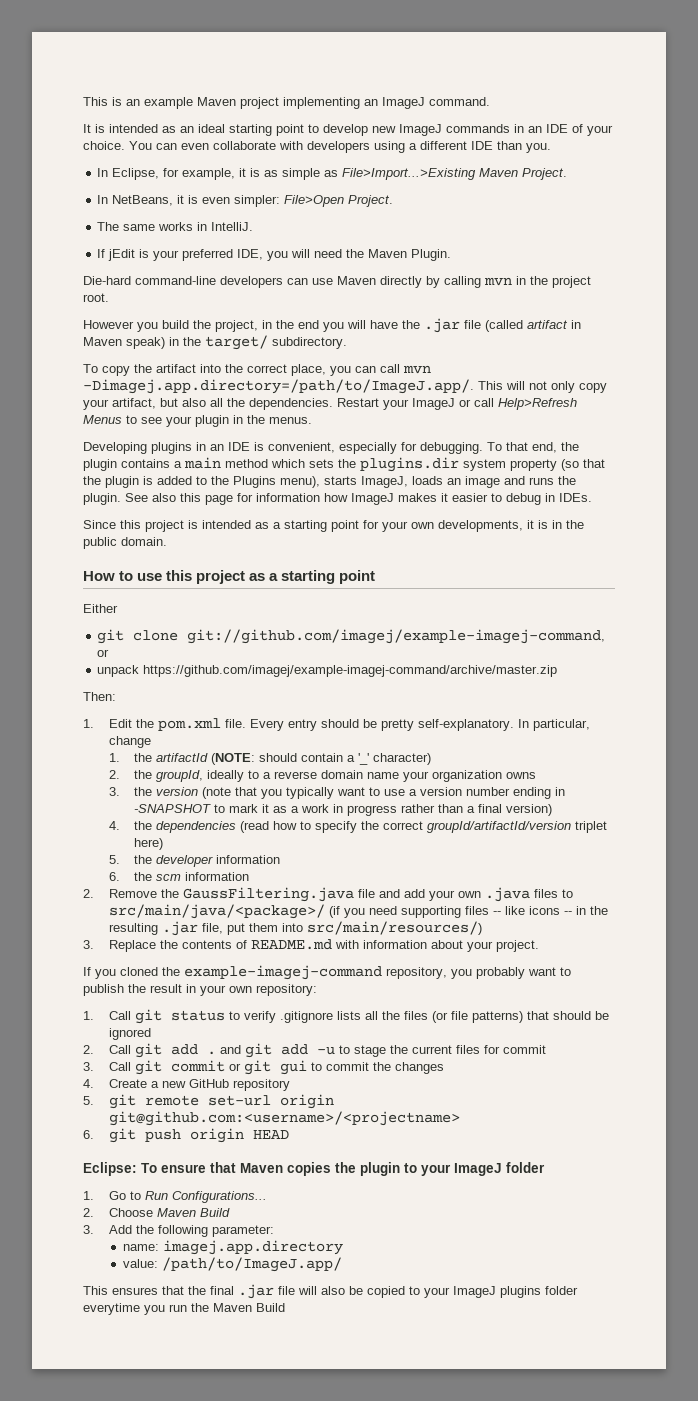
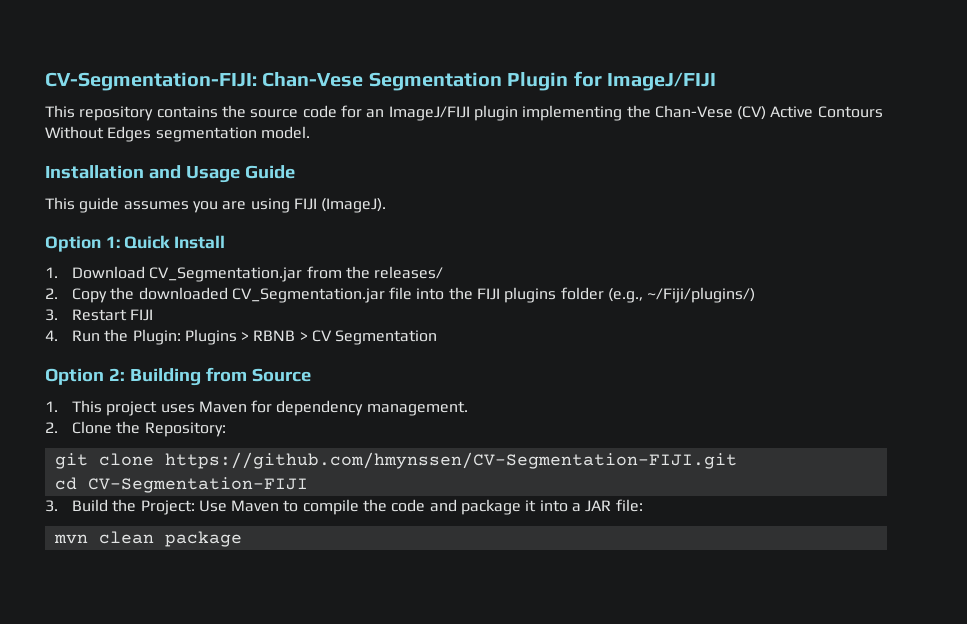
[83,97,490,109] [83,124,613,136] [83,141,551,153] [97,168,568,180] [97,195,394,207] [97,222,254,231] [97,249,452,261] [83,276,591,288] [83,293,109,302] [83,318,581,333] [83,335,347,350] [83,364,431,376] [83,379,607,394] [83,398,577,410] [83,415,312,427] [83,442,579,454] [83,457,605,472] [83,476,576,488] [83,493,592,505] [83,520,584,532] [83,537,167,549] [83,570,376,584] [83,604,118,613] [97,629,606,644] [97,649,110,657] [97,665,558,677] [83,692,116,701] [83,718,590,731] [108,736,151,748] [108,753,432,765] [108,770,537,782] [108,787,566,799] [134,804,553,816] [108,821,608,833] [134,838,164,850] [108,855,281,867] [108,872,250,881] [83,887,573,902] [108,904,608,919] [108,921,482,936] [83,939,539,952] [83,965,571,980] [83,984,317,996] [83,1009,609,1024] [108,1028,151,1040] [83,1043,546,1058] [83,1060,444,1075] [83,1079,290,1091] [83,1094,334,1109] [108,1111,460,1126] [83,1128,289,1143] [83,1162,545,1176] [83,1191,267,1203] [83,1208,230,1217] [83,1225,274,1237] [122,1240,343,1255] [122,1257,342,1272] [83,1284,578,1299] [83,1303,285,1315] This is an example Maven project implementing an ImageJ command. // It is intended as an ideal starting point to develop new ImageJ commands in an IDE of your choice. You can even collaborate with developers using a different IDE than you. // In Eclipse, for example, it is as simple as File>Import...>Existing Maven Project. // In NetBeans, it is even simpler: File>Open Project. // The same works in IntelliJ. // If jEdit is your preferred IDE, you will need the Maven Plugin. // Die-hard command-line developers can use Maven directly by calling mvn in the project root. // However you build the project, in the end you will have the .jar file (called artifact in Maven speak) in the target/ subdirectory. // To copy the artifact into the correct place, you can call mvn -Dimagej.app.directory=/path/to/ImageJ.app/. This will not only copy your artifact, but also all the dependencies. Restart your ImageJ or call Help>Refresh Menus to see your plugin in the menus. // Developing plugins in an IDE is convenient, especially for debugging. To that end, the plugin contains a main method which sets the plugins.dir system property (so that the plugin is added to the Plugins menu), starts ImageJ, loads an image and runs the plugin. See also this page for information how ImageJ makes it easier to debug in IDEs. // Since this project is intended as a starting point for your own developments, it is in the public domain. // How to use this project as a starting point // Either // git clone git://github.com/imagej/example-imagej-command, or // unpack https://github.com/imagej/example-imagej-command/archive/master.zip // Then: // 1. Edit the pom.xml file. Every entry should be pretty self-explanatory. In particular, change // 1. the artifactId (NOTE: should contain a '_' character) // 2. the groupId, ideally to a reverse domain name your organization owns // 3. the version (note that you typically want to use a version number ending in -SNAPSHOT to mark it as a work in progress rather than a final version) // 4. the dependencies (read how to specify the correct groupId/artifactId/version triplet here) // 5. the developer information // 6. the scm information // 2. Remove the GaussFiltering.java file and add your own .java files to src/main/java/<package>/ (if you need supporting files -- like icons -- in the resulting .jar file, put them into src/main/resources/) // 3. Replace the contents of README.md with information about your project. // If you cloned the example-imagej-command repository, you probably want to publish the result in your own repository: // 1. Call git status to verify .gitignore lists all the files (or file patterns) that should be ignored // 2. Call git add . and git add -u to stage the current files for commit // 3. Call git commit or git gui to commit the changes // 4. Create a new GitHub repository // 5. git remote set-url origin git@github.com:<username>/<projectname> // 6. git push origin HEAD // Eclipse: To ensure that Maven copies the plugin to your ImageJ folder // 1. Go to Run Configurations... // 2. Choose Maven Build // 3. Add the following parameter: // name: imagej.app.directory // value: /path/to/ImageJ.app/ // This ensures that the final .jar file will also be copied to your ImageJ plugins folder everytime you run the Maven Build -> [45,71,716,91] [45,105,883,121] [45,126,310,142] [45,165,295,183] [45,197,387,213] [45,235,226,252] [45,266,444,282] [45,287,756,303] [45,309,154,321] [45,329,438,345] [45,367,311,386] [45,400,468,416] [45,421,226,437] [54,452,737,469] [54,477,308,493] [45,499,643,515] [53,531,242,547] CV-Segmentation-FIJI: Chan-Vese Segmentation Plugin for ImageJ/FIJI // This repository contains the source code for an ImageJ/FIJI plugin implementing the Chan-Vese (CV) Active Contours Without Edges segmentation model. // Installation and Usage Guide // This guide assumes you are using FIJI (ImageJ). // Option 1: Quick Install // 1. Download CV_Segmentation.jar from the releases/ // 2. Copy the downloaded CV_Segmentation.jar file into the FIJI plugins folder (e.g., ~/Fiji/plugins/) // 3. Restart FIJI // 4. Run the Plugin: Plugins > RBNB > CV Segmentation // Option 2: Building from Source // 1. This project uses Maven for dependency management. // 2. Clone the Repository: // git clone https://github.com/hmynssen/CV-Segmentation-FIJI.git // cd CV-Segmentation-FIJI // 3. Build the Project: Use Maven to compile the code and package it into a JAR file: // mvn clean package

